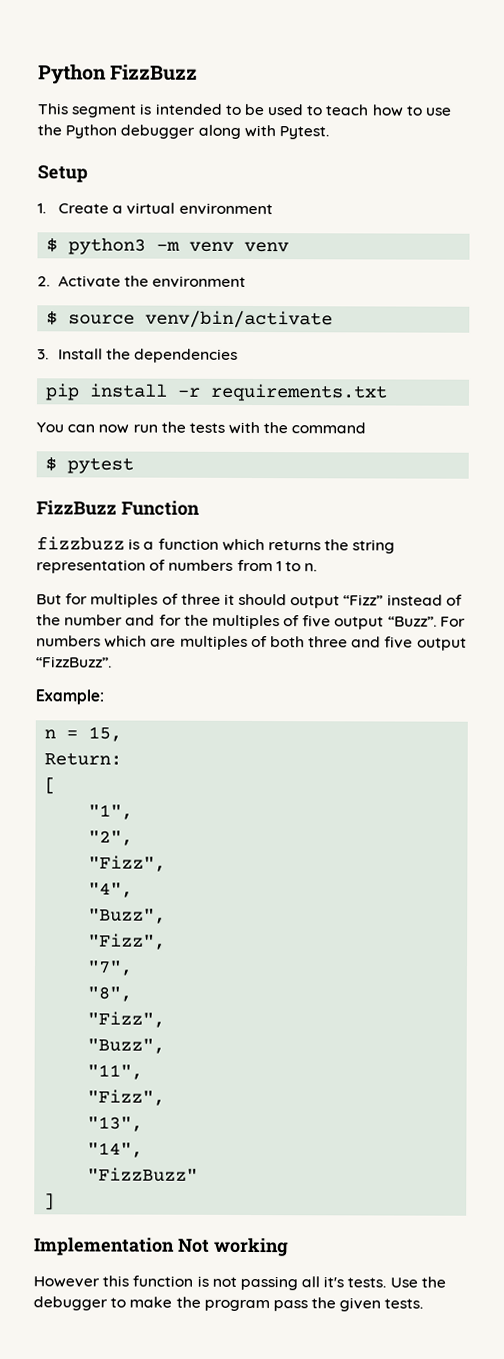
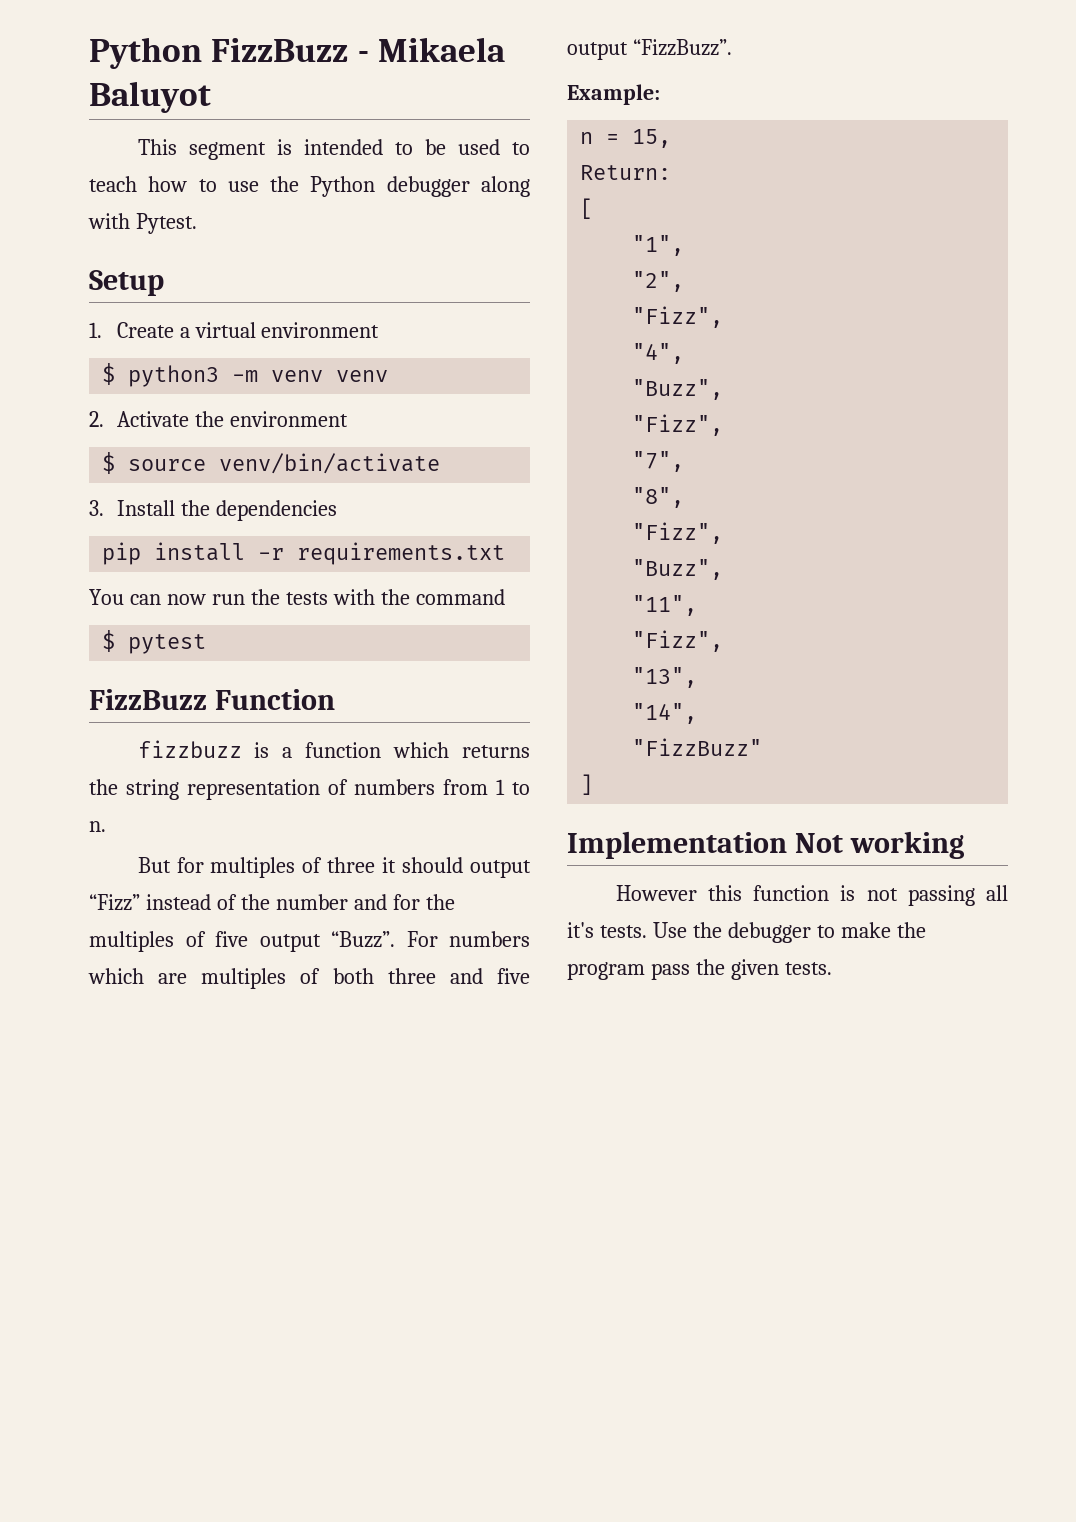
(199, 72) none -> [357,37,505,62] [89,81,211,113] - Mikaela Baluyot

